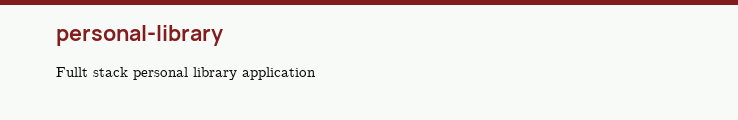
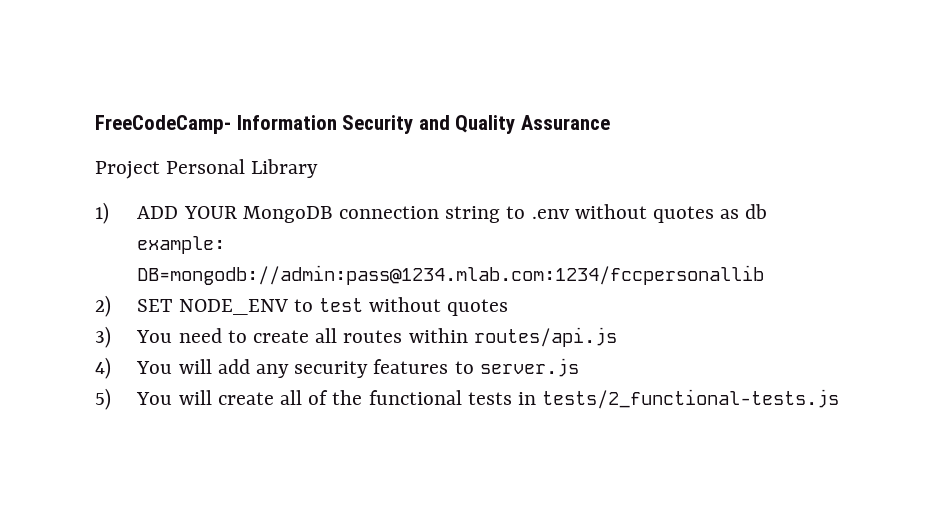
[56,25,223,46] [56,67,316,80] personal-library // Fullt stack personal library application -> [95,115,610,134] [95,159,319,179] [95,202,768,224] [137,236,226,254] [137,265,765,285] [95,295,509,317] [95,326,617,348] [95,357,579,379] [95,388,840,410] FreeCodeCamp- Information Security and Quality Assurance // Project Personal Library // 1) ADD YOUR MongoDB connection string to .env without quotes as db example: DB=mongodb://admin:pass@1234.mlab.com:1234/fccpersonallib // 2) SET NODE_ENV to test without quotes // 3) You need to create all routes within routes/api.js // 4) You will add any security features to server.js // 5) You will create all of the functional tests in tests/2_functional-tests.js

